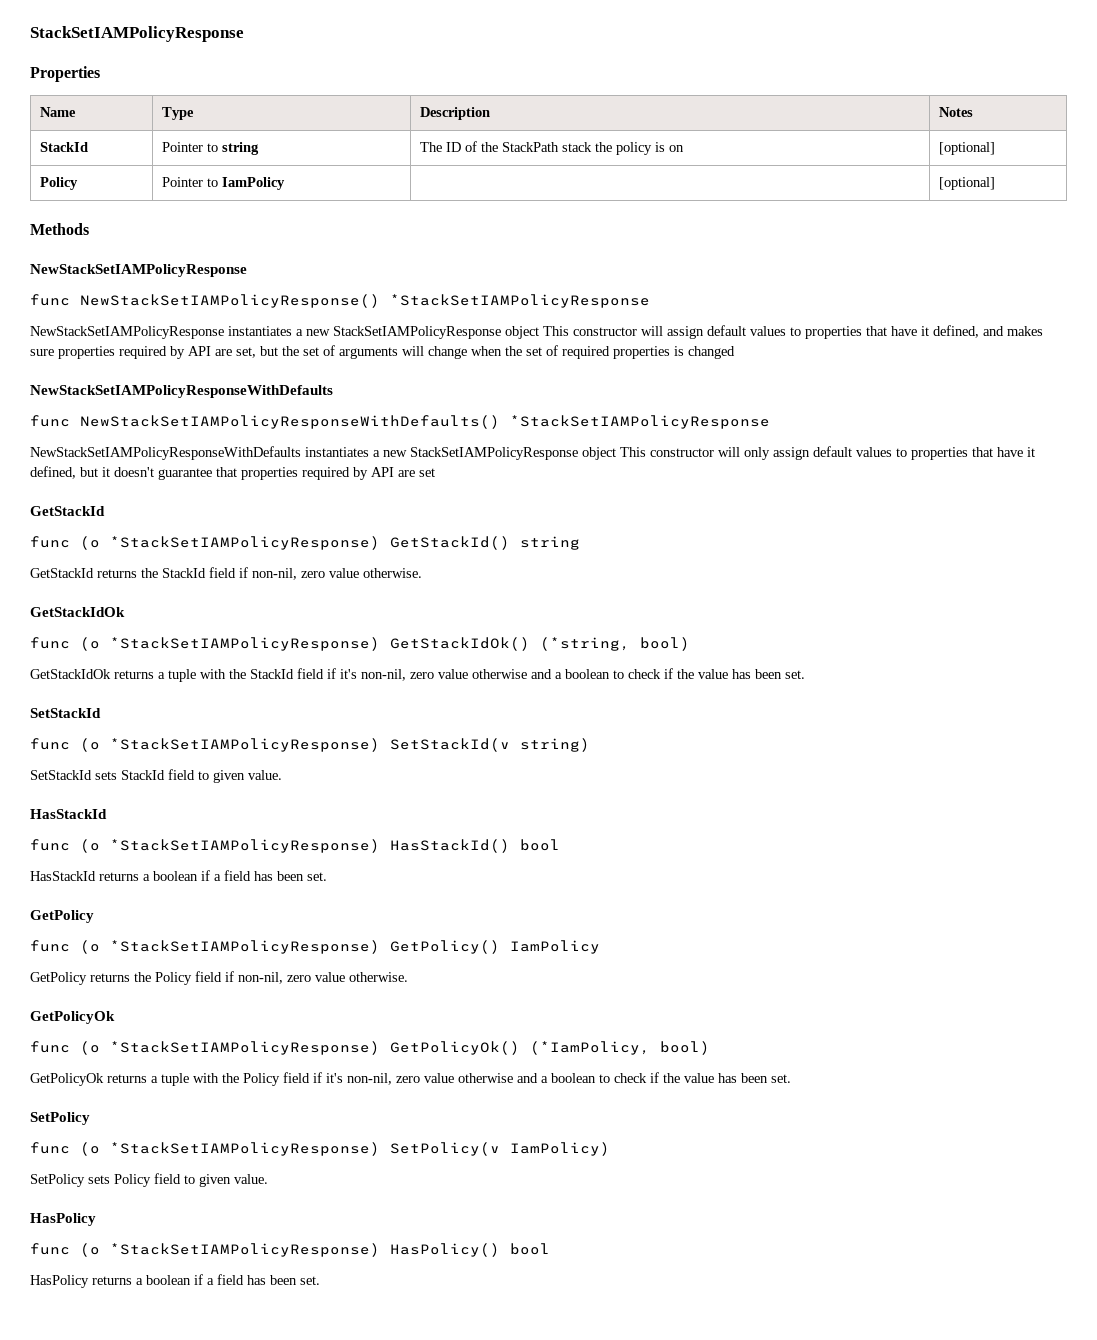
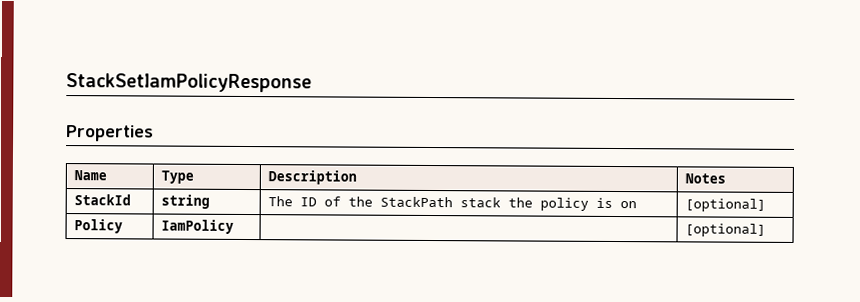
[30,26,244,42] StackSetIAMPolicyResponse -> [66,73,312,93] StackSetIamPolicyResponse
[162,142,219,152] Pointer to -> (131, 200) none
[162,177,219,187] Pointer to -> (123, 226) none
[30,223,89,235] [30,264,247,277] [30,294,650,308] [30,325,1043,339] [30,345,735,359] [30,385,333,398] [30,415,770,429] [30,446,1035,460] [30,466,435,480] [30,506,105,516] [30,536,580,550] [30,567,422,580] [30,607,125,617] [30,637,690,651] [30,668,805,682] [30,708,101,718] [30,738,590,752] [30,769,282,783] [30,809,107,819] [30,839,560,853] [30,870,327,881] [30,910,94,923] [30,940,600,954] [30,971,408,985] [30,1011,115,1024] [30,1041,710,1055] [30,1072,791,1086] [30,1112,90,1125] [30,1142,610,1156] [30,1173,268,1187] [30,1213,96,1226] [30,1243,550,1257] [30,1274,320,1288] // Methods // NewStackSetIAMPolicyResponse // func NewStackSetIAMPolicyResponse() *StackSetIAMPolicyResponse // NewStackSetIAMPolicyResponse instantiates a new StackSetIAMPolicyResponse object This constructor will assign default values to properties that have it defined, and makes sure properties required by API are set, but the set of arguments will change when the set of required properties is changed // NewStackSetIAMPolicyResponseWithDefaults // func NewStackSetIAMPolicyResponseWithDefaults() *StackSetIAMPolicyResponse // NewStackSetIAMPolicyResponseWithDefaults instantiates a new StackSetIAMPolicyResponse object This constructor will only assign default values to properties that have it defined, but it doesn't guarantee that properties required by API are set // GetStackId // func (o *StackSetIAMPolicyResponse) GetStackId() string // GetStackId returns the StackId field if non-nil, zero value otherwise. // GetStackIdOk // func (o *StackSetIAMPolicyResponse) GetStackIdOk() (*string, bool) // GetStackIdOk returns a tuple with the StackId field if it's non-nil, zero value otherwise and a boolean to check if the value has been set. // SetStackId // func (o *StackSetIAMPolicyResponse) SetStackId(v string) // SetStackId sets StackId field to given value. // HasStackId // func (o *StackSetIAMPolicyResponse) HasStackId() bool // HasStackId returns a boolean if a field has been set. // GetPolicy // func (o *StackSetIAMPolicyResponse) GetPolicy() IamPolicy // GetPolicy returns the Policy field if non-nil, zero value otherwise. // GetPolicyOk // func (o *StackSetIAMPolicyResponse) GetPolicyOk() (*IamPolicy, bool) // GetPolicyOk returns a tuple with the Policy field if it's non-nil, zero value otherwise and a boolean to check if the value has been set. // SetPolicy // func (o *StackSetIAMPolicyResponse) SetPolicy(v IamPolicy) // SetPolicy sets Policy field to given value. // HasPolicy // func (o *StackSetIAMPolicyResponse) HasPolicy() bool // HasPolicy returns a boolean if a field has been set. -> (766, 230) none

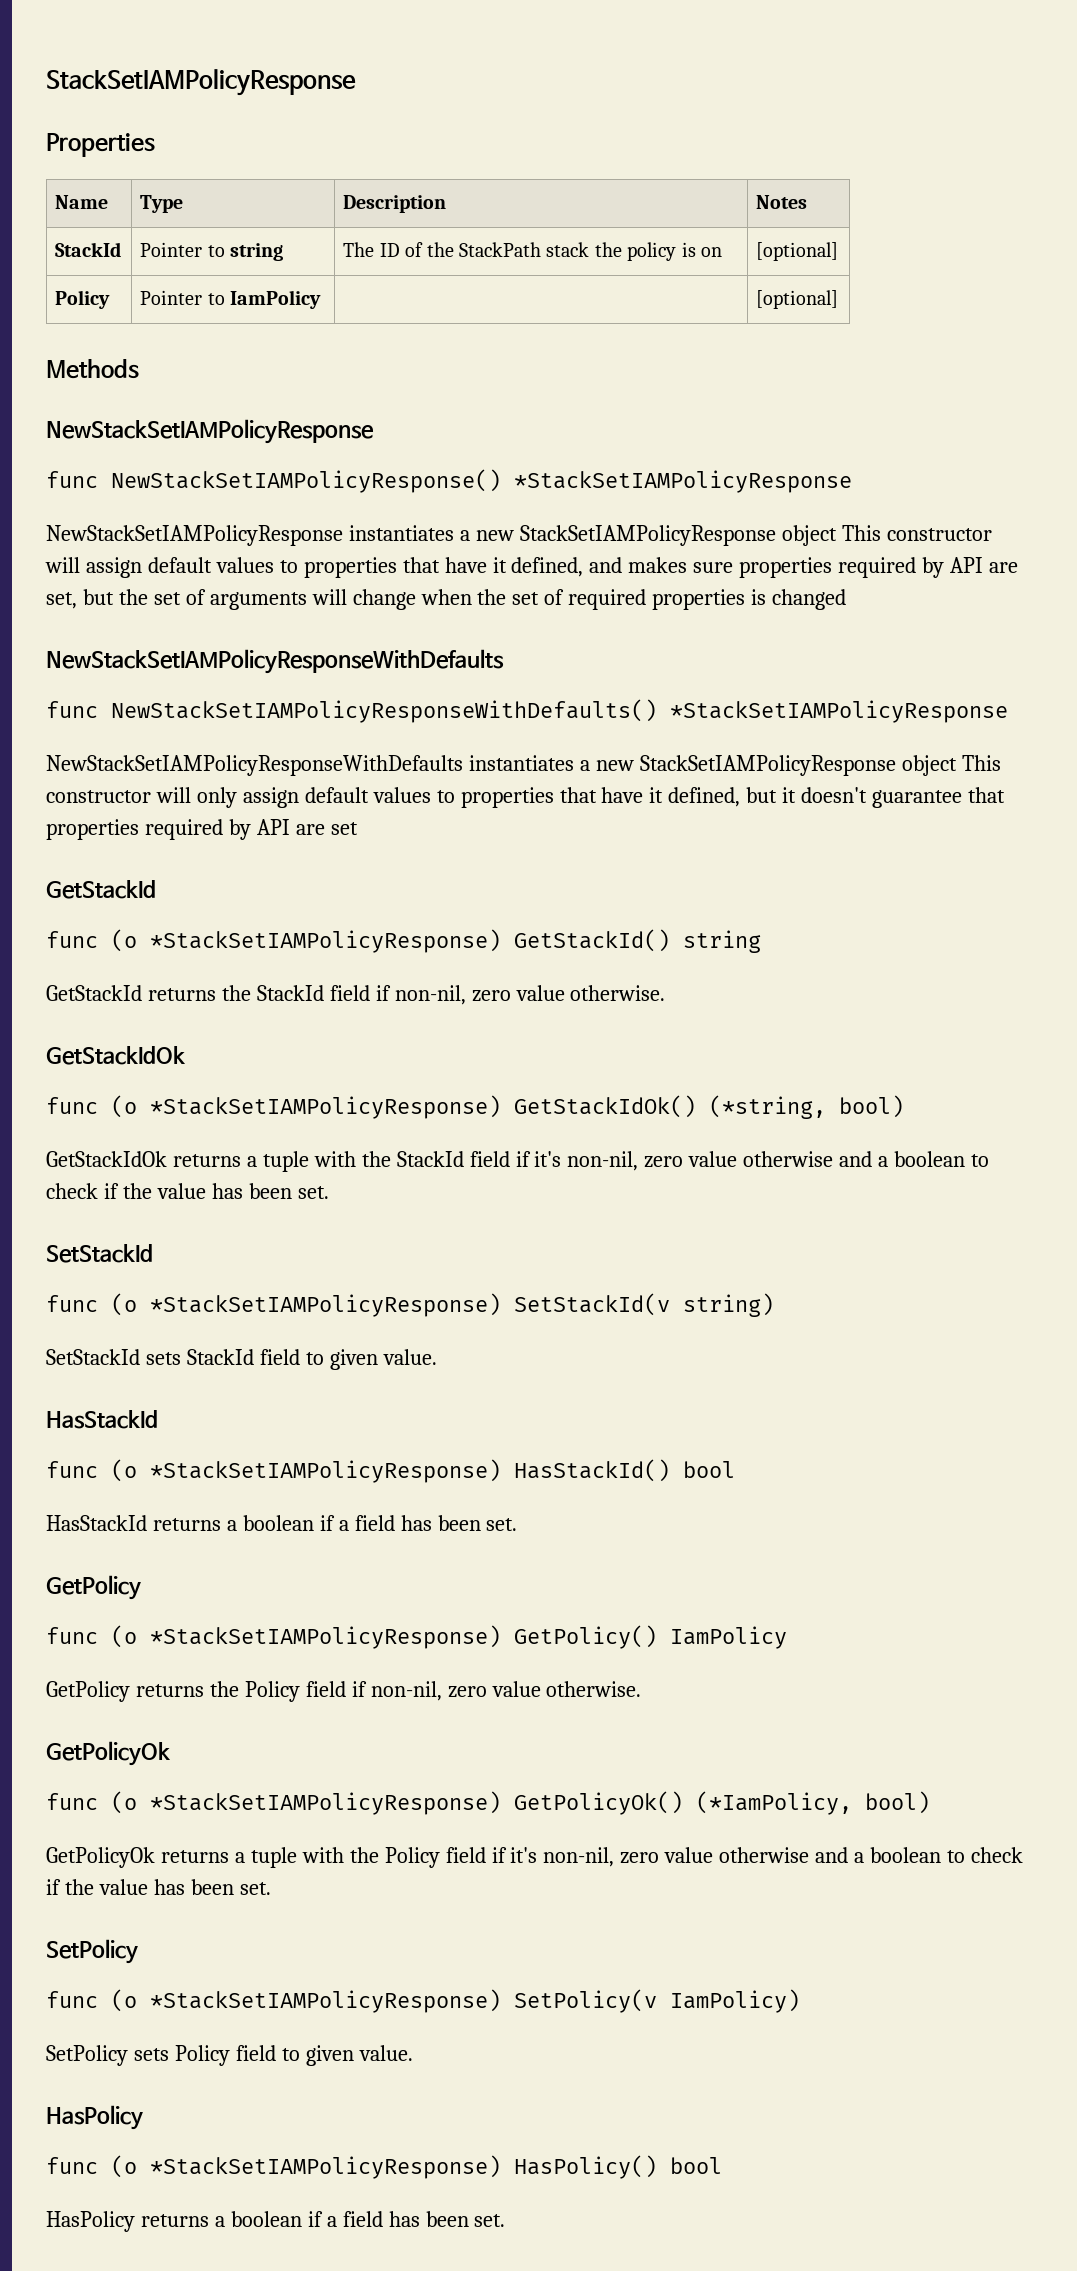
[66,73,312,93] StackSetIamPolicyResponse -> [46,69,356,96] StackSetIAMPolicyResponse
(131, 200) none -> [140,242,225,257] Pointer to
(123, 226) none -> [140,290,225,305] Pointer to
(766, 230) none -> [46,359,139,379] [46,419,374,444] [46,469,852,493] [46,525,992,546] [45,557,1018,578] [46,589,847,610] [46,649,504,674] [46,699,1008,723] [46,755,1001,776] [46,787,1006,808] [46,819,358,840] [46,880,156,899] [46,929,761,953] [46,985,666,1005] [46,1046,186,1065] [46,1095,904,1119] [46,1151,989,1172] [46,1183,329,1199] [46,1244,153,1263] [46,1293,774,1317] [46,1349,437,1370] [46,1410,158,1429] [46,1459,735,1483] [46,1515,518,1531] [46,1575,141,1600] [46,1625,787,1649] [46,1681,642,1702] [46,1741,171,1766] [46,1791,930,1815] [46,1847,1023,1868] [46,1879,271,1895] [46,1939,138,1964] [46,1989,800,2013] [46,2045,413,2066] [46,2105,143,2130] [46,2155,722,2179] [46,2211,506,2232] // Methods // NewStackSetIAMPolicyResponse // func NewStackSetIAMPolicyResponse() *StackSetIAMPolicyResponse // NewStackSetIAMPolicyResponse instantiates a new StackSetIAMPolicyResponse object This constructor will assign default values to properties that have it defined, and makes sure properties required by API are set, but the set of arguments will change when the set of required properties is changed // NewStackSetIAMPolicyResponseWithDefaults // func NewStackSetIAMPolicyResponseWithDefaults() *StackSetIAMPolicyResponse // NewStackSetIAMPolicyResponseWithDefaults instantiates a new StackSetIAMPolicyResponse object This constructor will only assign default values to properties that have it defined, but it doesn't guarantee that properties required by API are set // GetStackId // func (o *StackSetIAMPolicyResponse) GetStackId() string // GetStackId returns the StackId field if non-nil, zero value otherwise. // GetStackIdOk // func (o *StackSetIAMPolicyResponse) GetStackIdOk() (*string, bool) // GetStackIdOk returns a tuple with the StackId field if it's non-nil, zero value otherwise and a boolean to check if the value has been set. // SetStackId // func (o *StackSetIAMPolicyResponse) SetStackId(v string) // SetStackId sets StackId field to given value. // HasStackId // func (o *StackSetIAMPolicyResponse) HasStackId() bool // HasStackId returns a boolean if a field has been set. // GetPolicy // func (o *StackSetIAMPolicyResponse) GetPolicy() IamPolicy // GetPolicy returns the Policy field if non-nil, zero value otherwise. // GetPolicyOk // func (o *StackSetIAMPolicyResponse) GetPolicyOk() (*IamPolicy, bool) // GetPolicyOk returns a tuple with the Policy field if it's non-nil, zero value otherwise and a boolean to check if the value has been set. // SetPolicy // func (o *StackSetIAMPolicyResponse) SetPolicy(v IamPolicy) // SetPolicy sets Policy field to given value. // HasPolicy // func (o *StackSetIAMPolicyResponse) HasPolicy() bool // HasPolicy returns a boolean if a field has been set.

